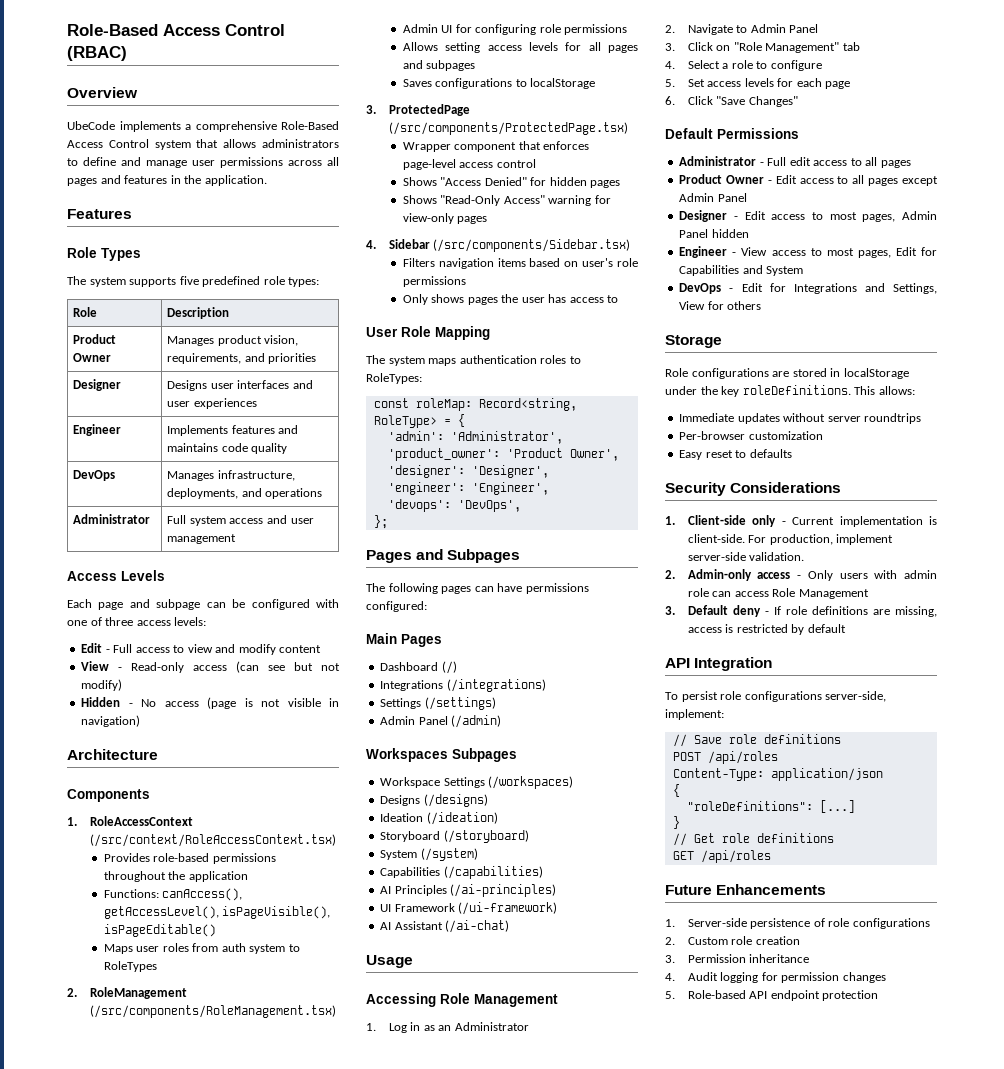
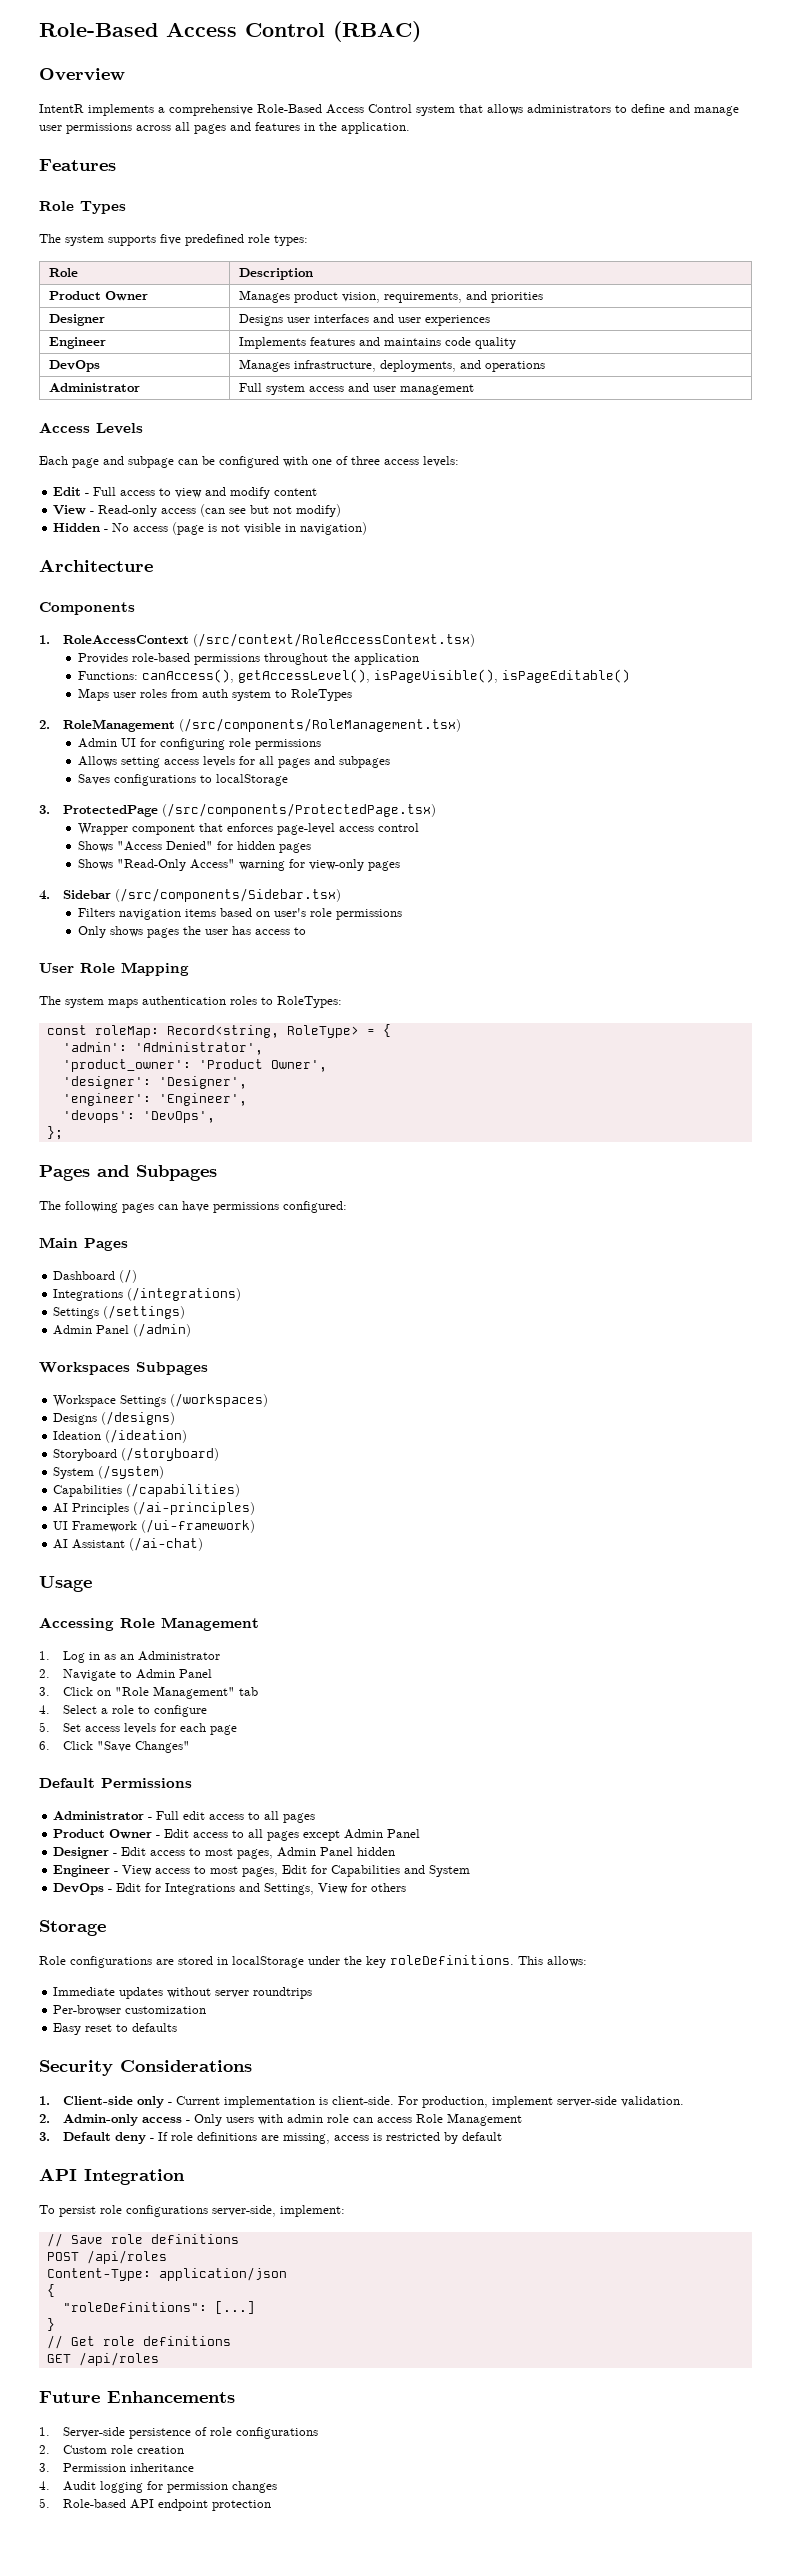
[67,121,115,130] UbeCode -> [39,104,84,113] IntentR

